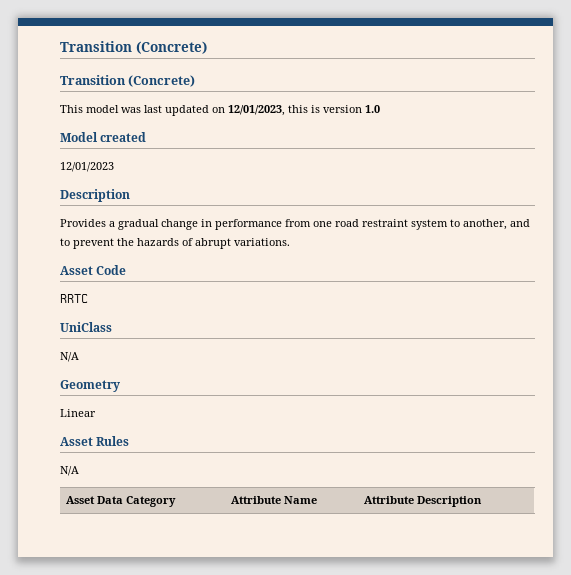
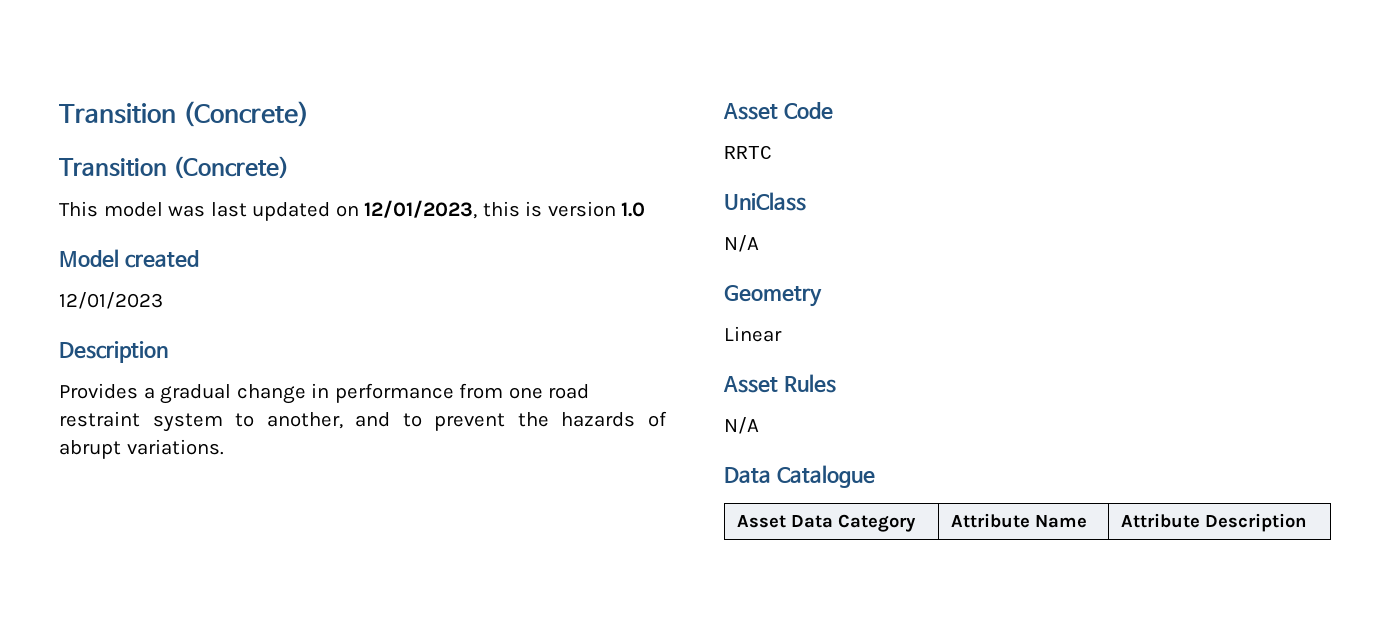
(79, 471) none -> [724,465,875,488] // Data Catalogue

